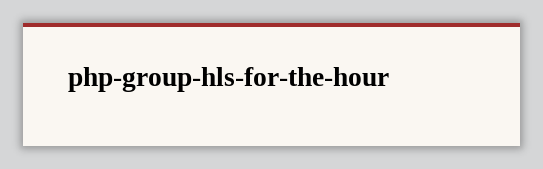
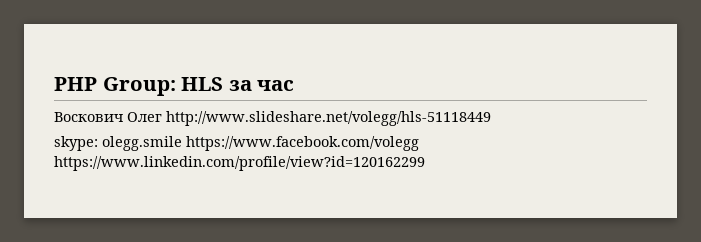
[68,67,389,92] php-group-hls-for-the-hour -> [54,77,295,96] [54,111,491,126] [54,136,419,151] [54,156,425,171] PHP Group: HLS за час // Воскович Олег http://www.slideshare.net/volegg/hls-51118449 // skype: olegg.smile https://www.facebook.com/volegg https://www.linkedin.com/profile/view?id=120162299

